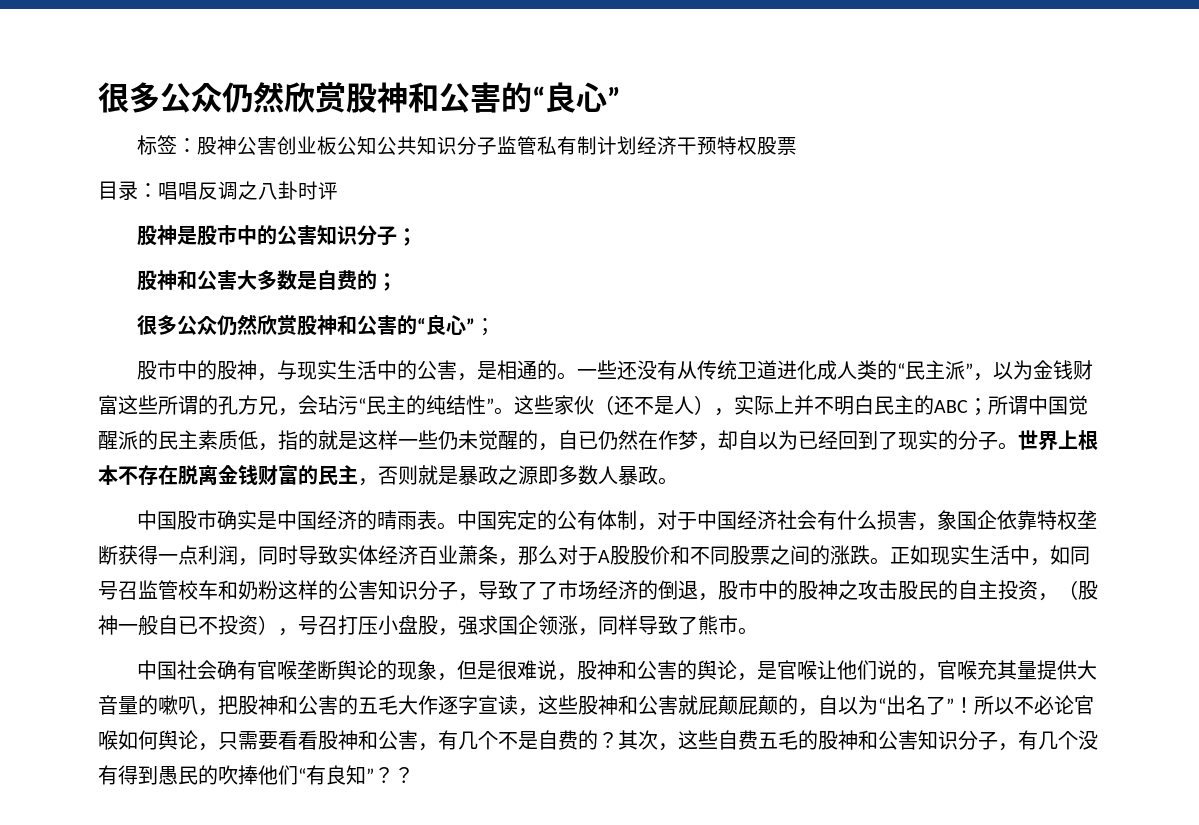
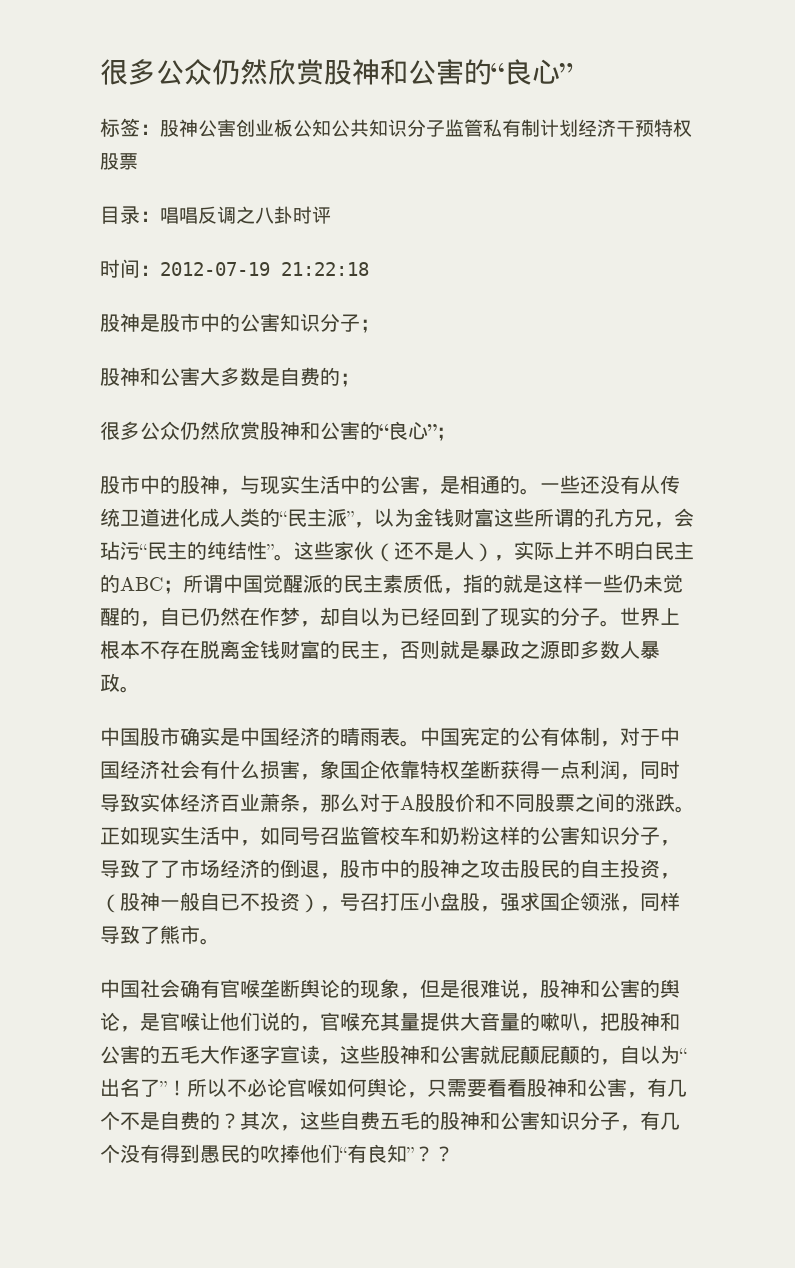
(338, 191) none -> [100,259,369,278] // 时间：2012-07-19 21:22:18

